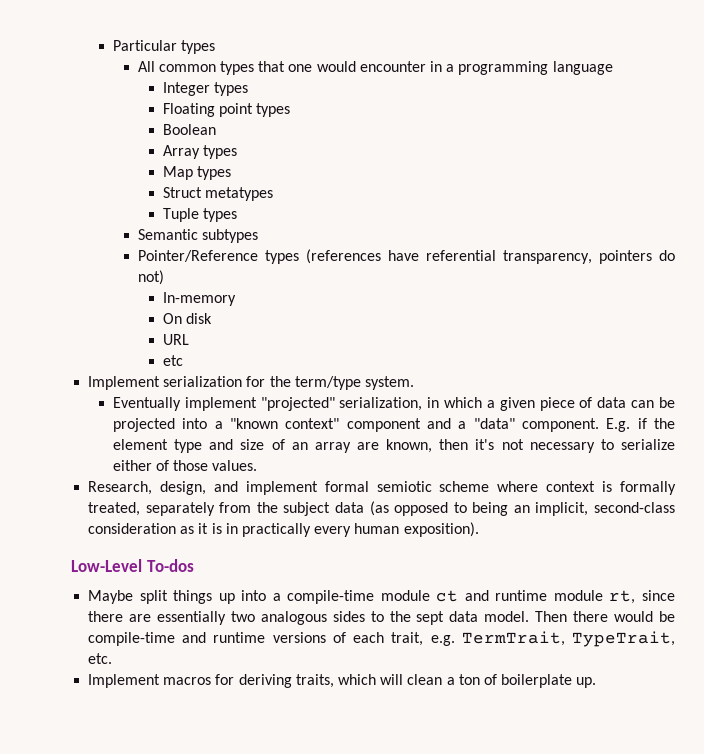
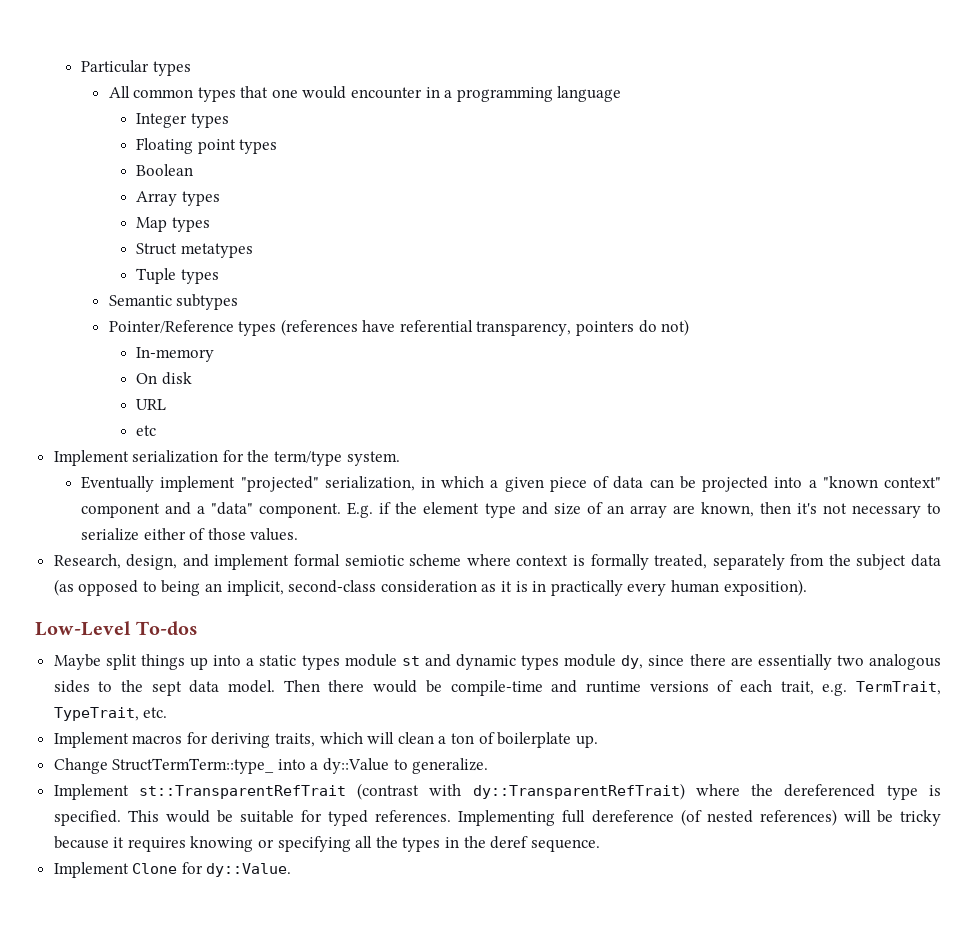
[287,590,636,604] compile-time module ct and runtime module rt, -> [259,654,644,670] static types module st and dynamic types module dy,
(597, 682) none -> [53,758,489,774] [53,783,942,800] [53,809,941,826] [53,836,600,852] [53,862,292,878] // Change StructTermTerm::type_ into a dy::Value to generalize. // Implement st::TransparentRefTrait (contrast with dy::TransparentRefTrait) where the dereferenced type is specified. This would be suitable for typed references. Implementing full dereference (of nested references) will be tricky because it requires knowing or specifying all the types in the deref sequence. // Implement Clone for dy::Value.

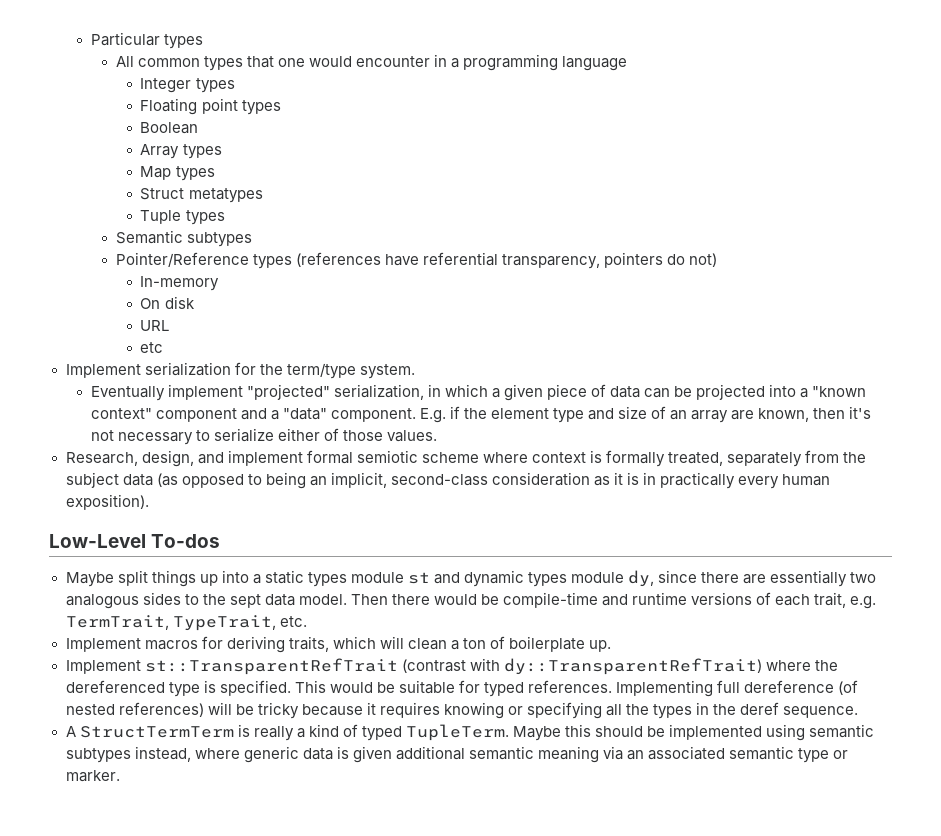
[53,758,489,774] // Change StructTermTerm::type_ into a dy::Value to generalize. -> (612, 646) none
[53,862,292,878] Implement Clone for dy::Value. -> [65,724,875,741] [65,746,849,763] [65,770,120,782] A StructTermTerm is really a kind of typed TupleTerm. Maybe this should be implemented using semantic subtypes instead, where generic data is given additional semantic meaning via an associated semantic type or marker.

